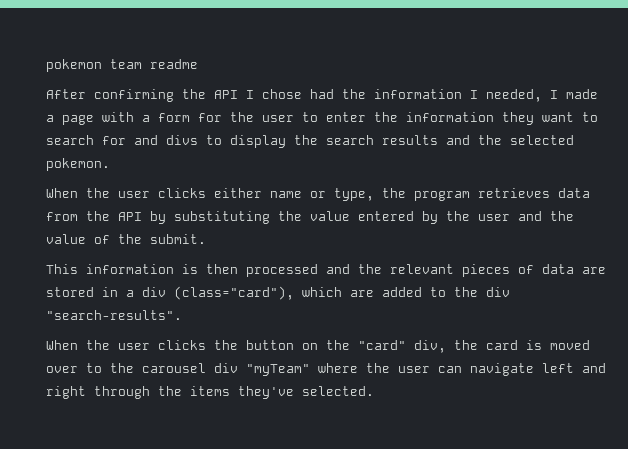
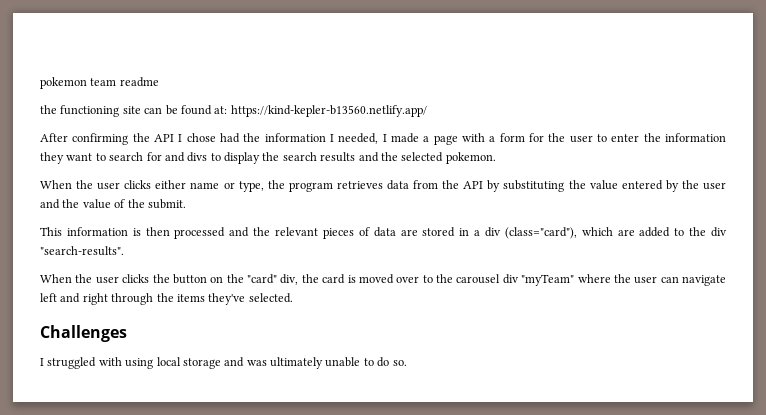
(198, 64) none -> [40,105,427,117] // the functioning site can be found at: https://kind-kepler-b13560.netlify.app/
(374, 391) none -> [40,325,127,342] [40,357,407,369] // Challenges // I struggled with using local storage and was ultimately unable to do so.

